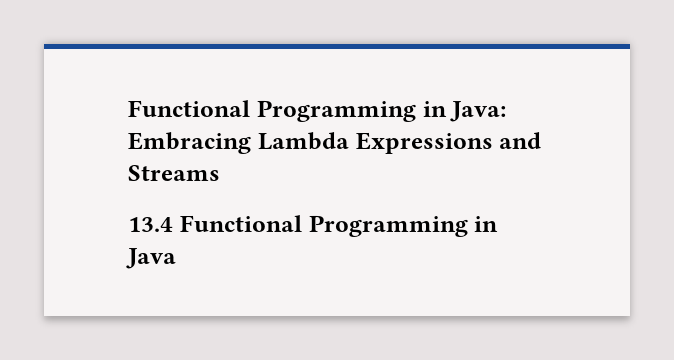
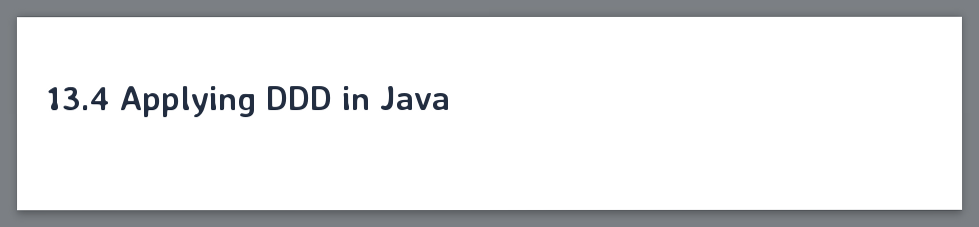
[128,100,507,122] [128,132,542,154] [128,165,220,181] [128,215,468,237] Functional Programming in Java: Embracing Lambda Expressions and Streams // 13.4 Functional Programming -> [45,86,332,118] 13.4 Applying DDD

